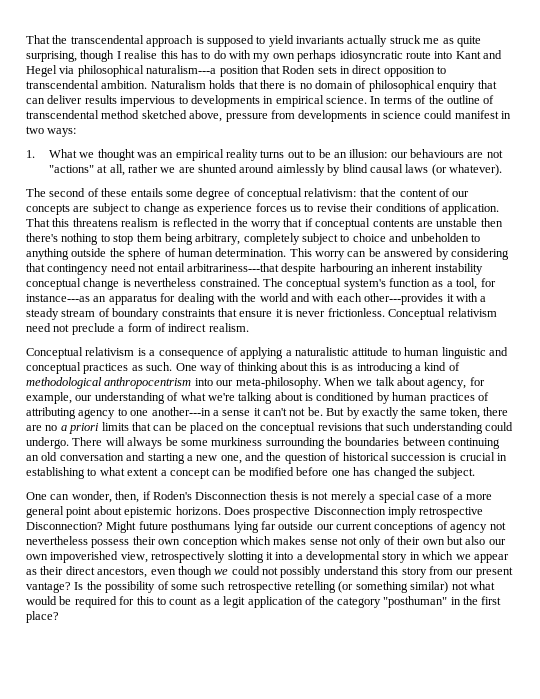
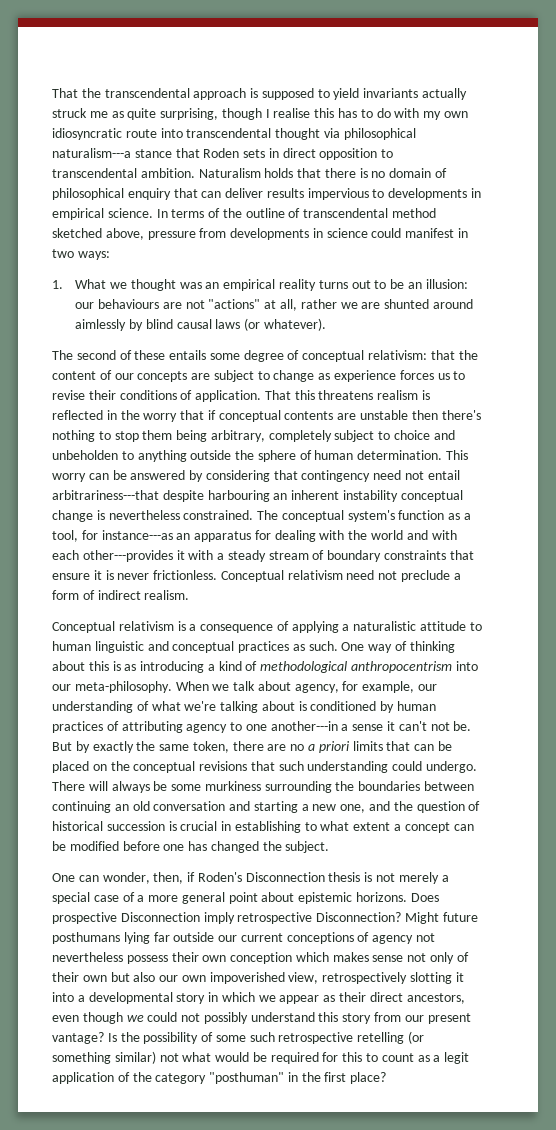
[297,50,337,62] perhaps -> (468, 114) none
[455,50,502,59] [26,65,57,77] Kant and Hegel -> [186,128,321,140] transcendental thought
[219,66,259,77] position -> [134,149,172,158] stance

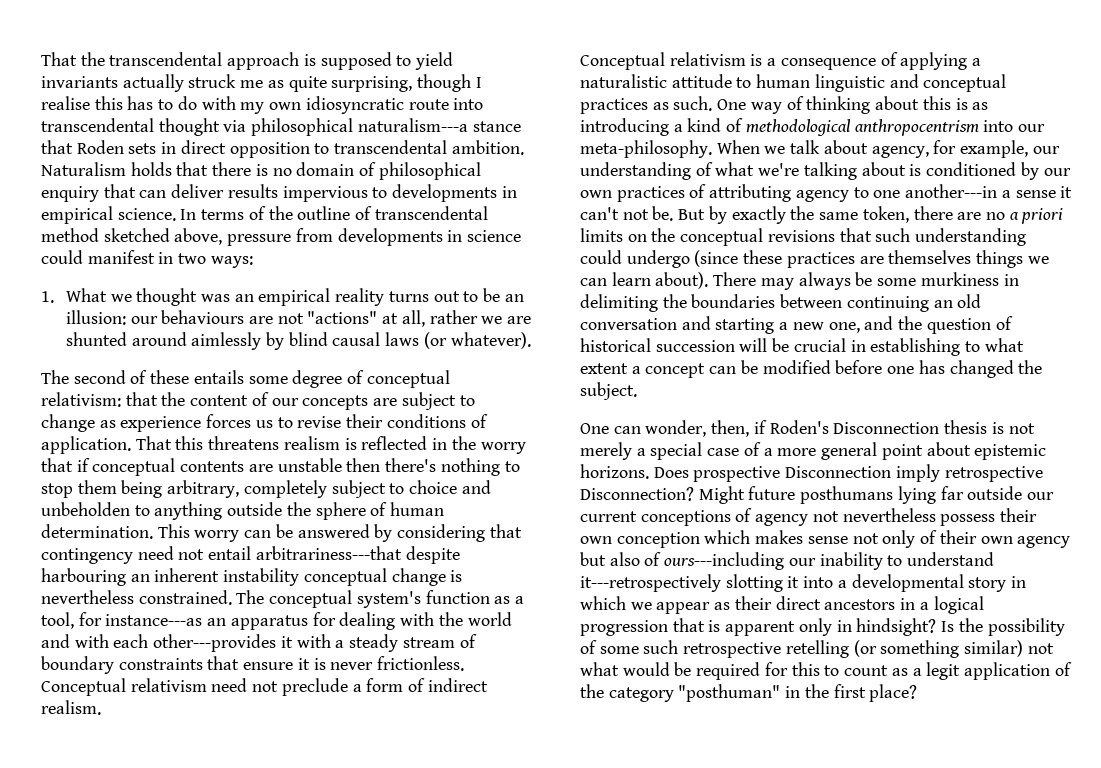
[397,701,437,711] human -> [1043,168,1071,176] [580,190,612,198] our own
[386,741,452,751] [52,761,89,773] that can be placed -> (623, 235) none
[426,761,478,773] [52,781,108,791] undergo. There will -> [626,250,1049,268] [580,272,794,290] undergo (since these practices are themselves things we can learn about). There may
[264,781,332,793] surrounding -> [1003,274,1019,286] [580,294,658,312] in delimiting
[168,821,177,831] is -> [739,338,790,352] will be
(107, 978) none -> [1017,536,1071,548] agency
[159,972,408,984] our own impoverished view, retrospectively -> [644,552,995,570] [580,574,721,592] of ours---including our inability to understand it---retrospectively
[406,993,465,1004] [52,1012,471,1024] [52,1032,104,1044] ancestors, even though we could not possibly understand this story from our present vantage? -> [824,596,984,614] [580,618,937,636] ancestors in a logical progression that is apparent only in hindsight?

